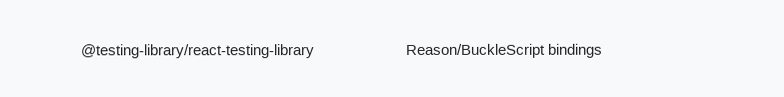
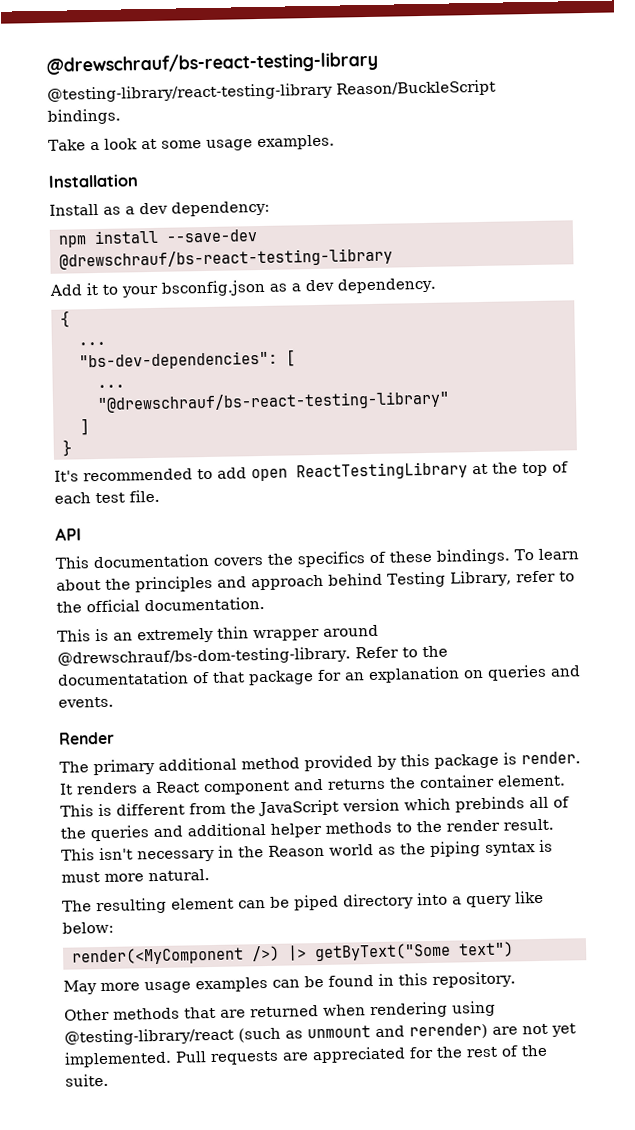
(80, 51) none -> [46,50,378,76] @drewschrauf/bs-react-testing-library //
[547,43,604,58] bindings -> [47,108,121,125] [48,134,335,151] [48,174,139,188] [49,200,270,217] [57,229,258,248] [58,247,393,270] [49,277,437,298] [59,310,70,328] [77,341,106,346] [78,349,296,371] [96,384,125,389] [96,390,450,414] [79,418,90,436] [61,439,72,457] [54,461,569,482] [54,489,160,504] [55,527,82,541] [55,548,579,569] [56,570,575,593] [56,596,265,613] [57,624,379,644] [57,645,448,667] [57,664,581,686] [58,696,114,708] [59,731,115,745] [59,751,581,776] [59,774,566,796] [60,796,570,817] [60,818,554,842] [61,839,553,863] [61,869,210,883] [62,890,544,915] [62,921,114,934] [71,941,514,966] [63,971,516,995] [64,1000,496,1021] [64,1022,576,1046] [64,1044,548,1068] [65,1073,109,1087] bindings. // Take a look at some usage examples. // Installation // Install as a dev dependency: // npm install --save-dev @drewschrauf/bs-react-testing-library // Add it to your bsconfig.json as a dev dependency. // { // ... // "bs-dev-dependencies": [ // ... // "@drewschrauf/bs-react-testing-library" // ] // } // It's recommended to add open ReactTestingLibrary at the top of each test file. // API // This documentation covers the specifics of these bindings. To learn about the principles and approach behind Testing Library, refer to the official documentation. // This is an extremely thin wrapper around @drewschrauf/bs-dom-testing-library. Refer to the documentatation of that package for an explanation on queries and events. // Render // The primary additional method provided by this package is render. It renders a React component and returns the container element. This is different from the JavaScript version which prebinds all of the queries and additional helper methods to the render result. This isn't necessary in the Reason world as the piping syntax is must more natural. // The resulting element can be piped directory into a query like below: // render(<MyComponent />) |> getByText("Some text") // May more usage examples can be found in this repository. // Other methods that are returned when rendering using @testing-library/react (such as unmount and rerender) are not yet implemented. Pull requests are appreciated for the rest of the suite.

